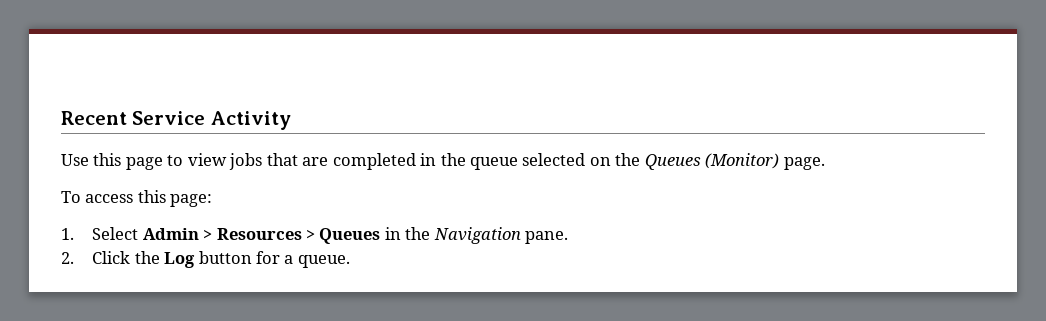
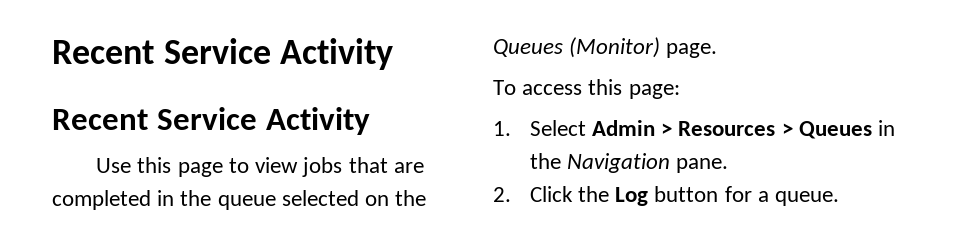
[61,111,291,130] Recent Service Activity -> [52,38,394,70] [52,107,370,135] Recent Service Activity // Recent Service Activity

